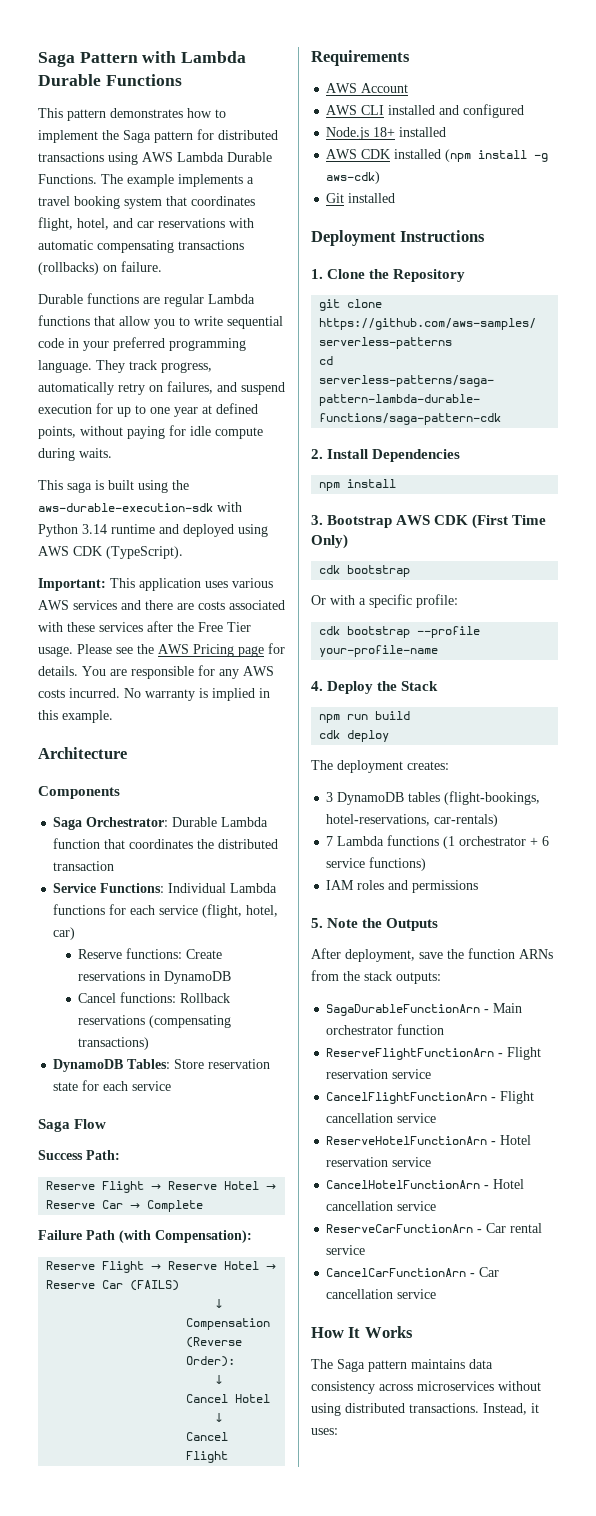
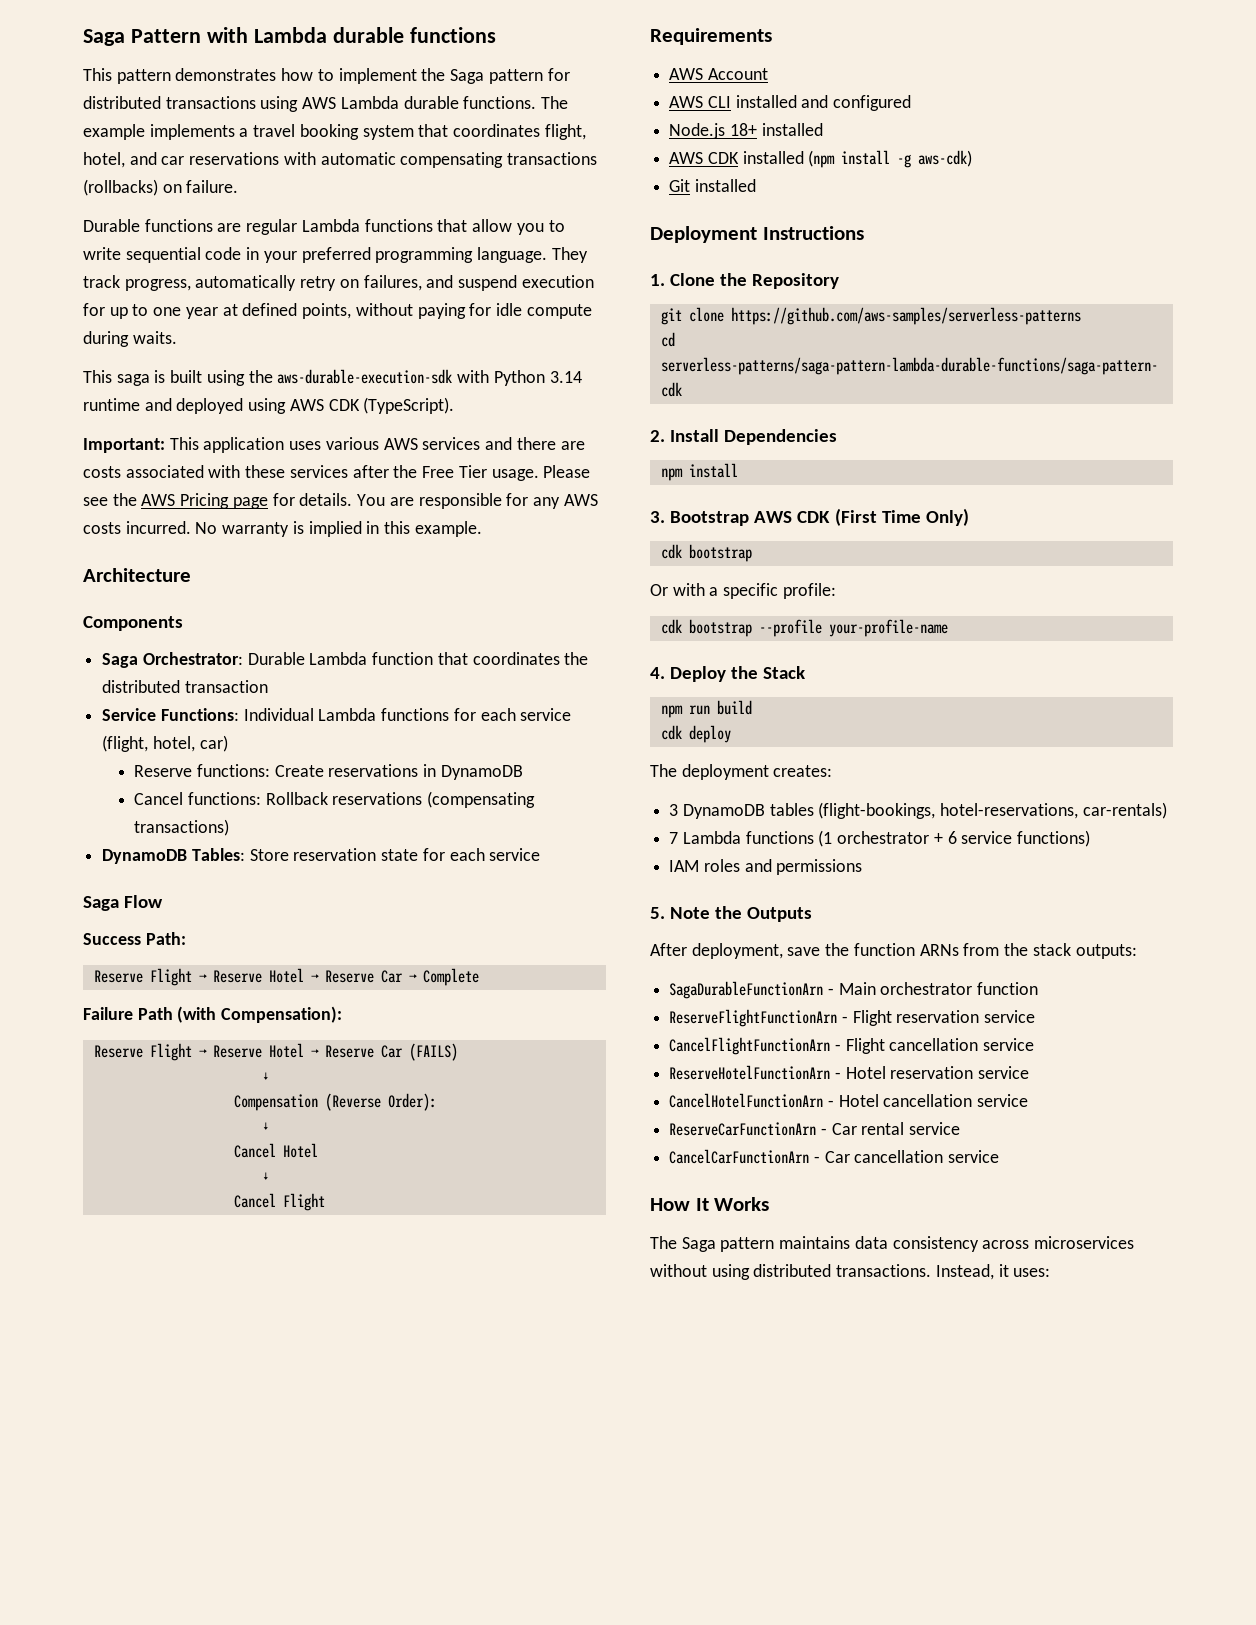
[38,74,182,86] Durable Functions -> [332,27,496,43] durable functions
[227,152,272,162] [38,174,97,184] Durable Functions. -> [403,96,537,109] durable functions.

